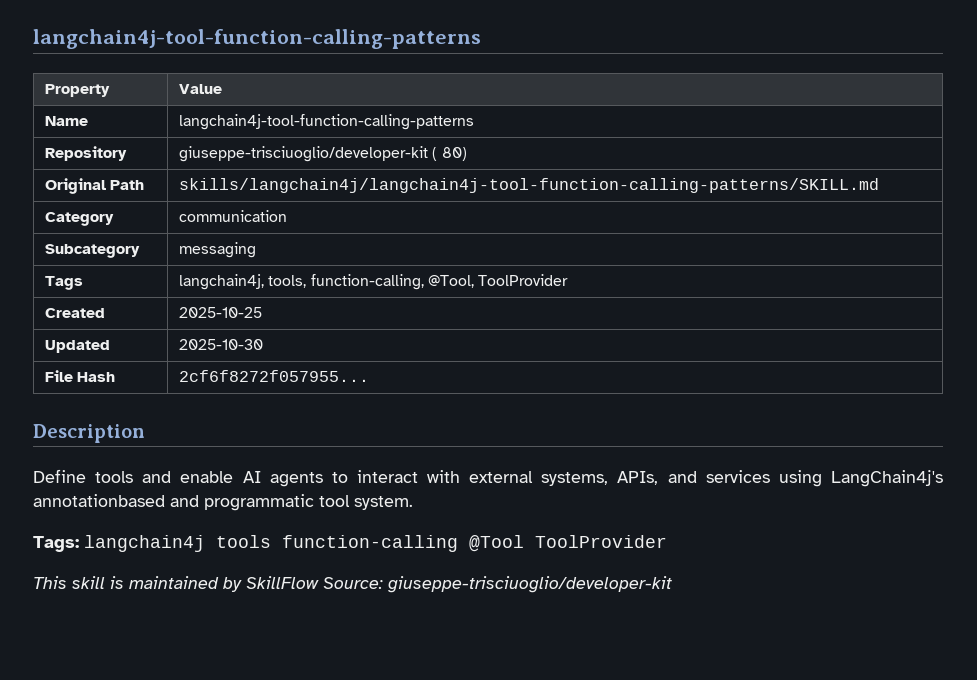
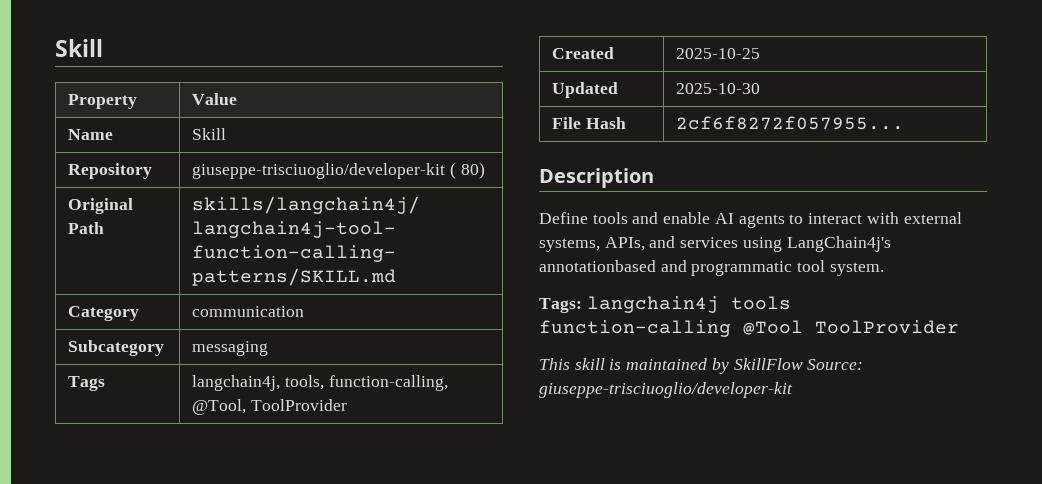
[33,29,481,49] langchain4j-tool-function-calling-patterns -> [55,39,103,57] Skill
[179,114,475,130] langchain4j-tool-function-calling-patterns -> [192,128,227,140] Skill

